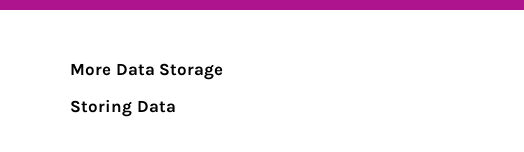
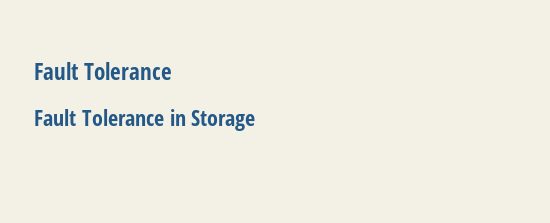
[70,63,155,76] More Data -> [34,62,173,80] [34,109,186,126] Fault Tolerance // Fault Tolerance in
[70,99,176,117] // Storing Data -> (256, 120) none

